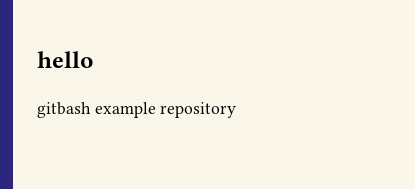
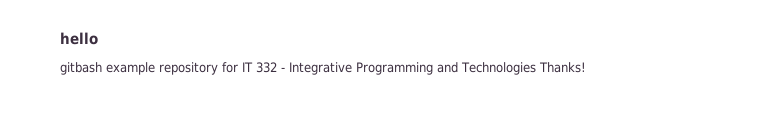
(237, 110) none -> [222,62,586,75] for IT 332 - Integrative Programming and Technologies Thanks!

